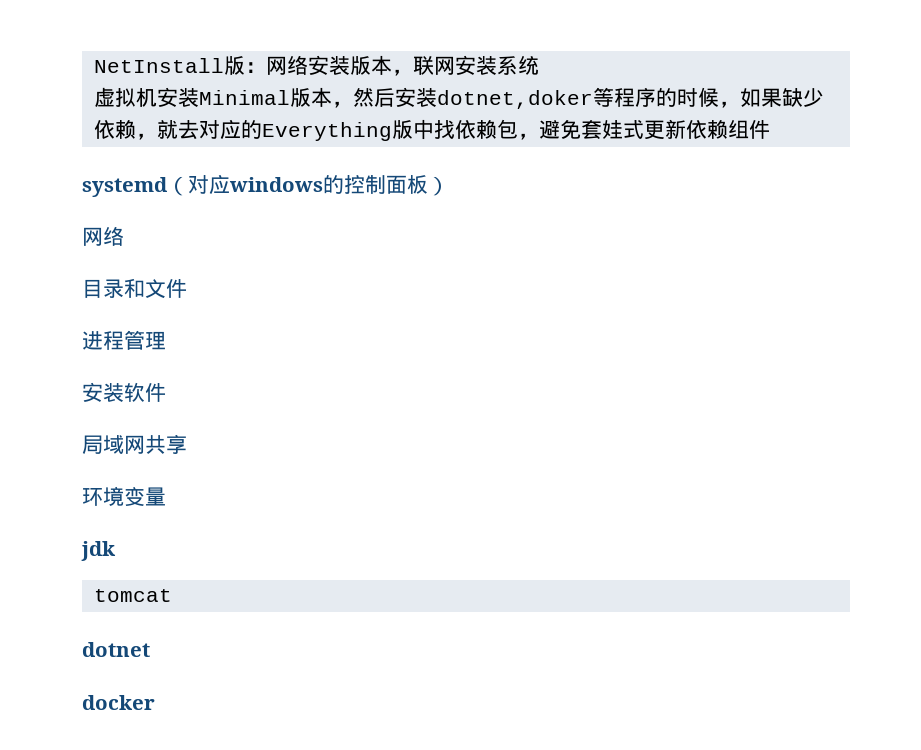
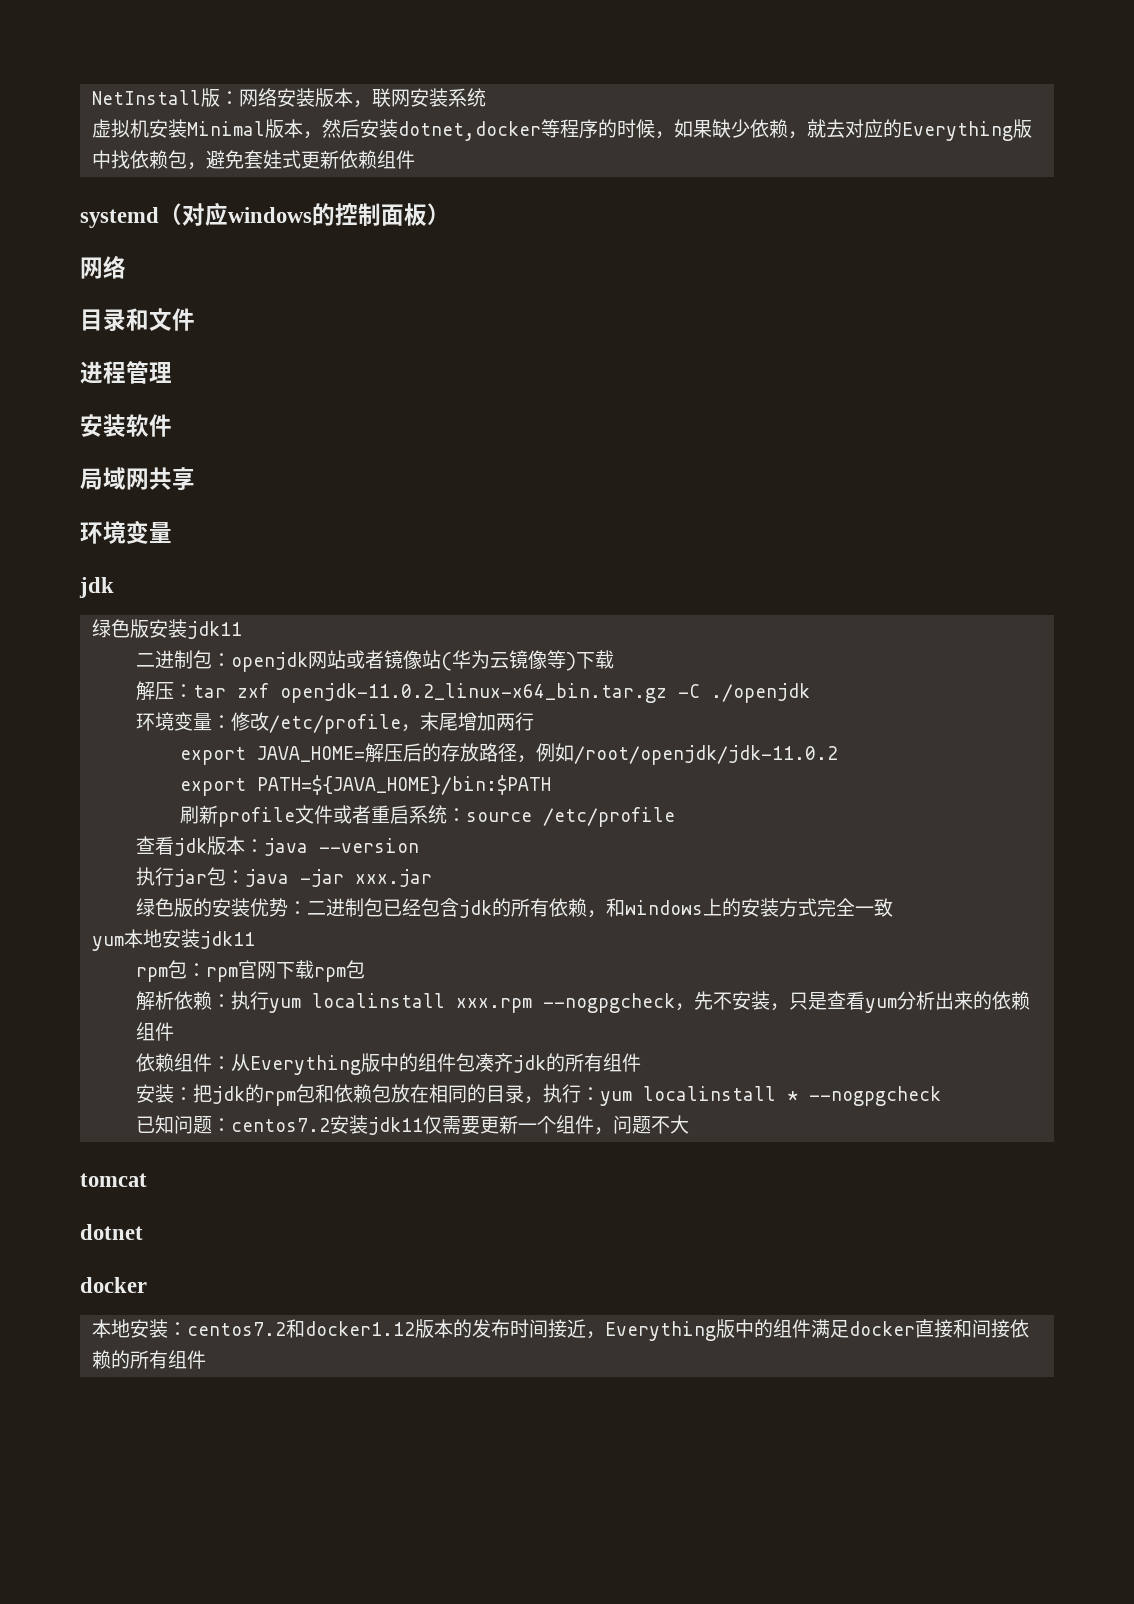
[437,90,593,109] dotnet,doker -> [398,121,541,141] dotnet,docker
[94,589,172,602] [82,642,150,657] [82,695,155,710] tomcat // dotnet // docker -> [92,619,242,639] [136,650,614,672] [136,681,810,703] [136,712,534,734] [180,743,838,765] [180,775,551,796] [180,805,675,827] [136,836,419,856] [136,867,432,887] [136,898,893,918] [92,929,255,951] [136,960,365,982] [136,991,1030,1013] [136,1022,174,1041] [136,1053,641,1075] [136,1084,941,1106] [136,1115,689,1135] [80,1173,147,1187] [80,1224,143,1240] [80,1277,147,1293] [92,1319,1029,1341] [92,1350,206,1369] 绿色版安装jdk11 // 二进制包：openjdk网站或者镜像站(华为云镜像等)下载 // 解压：tar zxf openjdk-11.0.2_linux-x64_bin.tar.gz -C ./openjdk // 环境变量：修改/etc/profile，末尾增加两行 // export JAVA_HOME=解压后的存放路径，例如/root/openjdk/jdk-11.0.2 // export PATH=${JAVA_HOME}/bin:$PATH // 刷新profile文件或者重启系统：source /etc/profile // 查看jdk版本：java --version // 执行jar包：java -jar xxx.jar // 绿色版的安装优势：二进制包已经包含jdk的所有依赖，和windows上的安装方式完全一致 // yum本地安装jdk11 // rpm包：rpm官网下载rpm包 // 解析依赖：执行yum localinstall xxx.rpm --nogpgcheck，先不安装，只是查看yum分析出来的依赖组件 // 依赖组件：从Everything版中的组件包凑齐jdk的所有组件 // 安装：把jdk的rpm包和依赖包放在相同的目录，执行：yum localinstall * --nogpgcheck // 已知问题：centos7.2安装jdk11仅需要更新一个组件，问题不大 // tomcat // dotnet // docker // 本地安装：centos7.2和docker1.12版本的发布时间接近，Everything版中的组件满足docker直接和间接依赖的所有组件

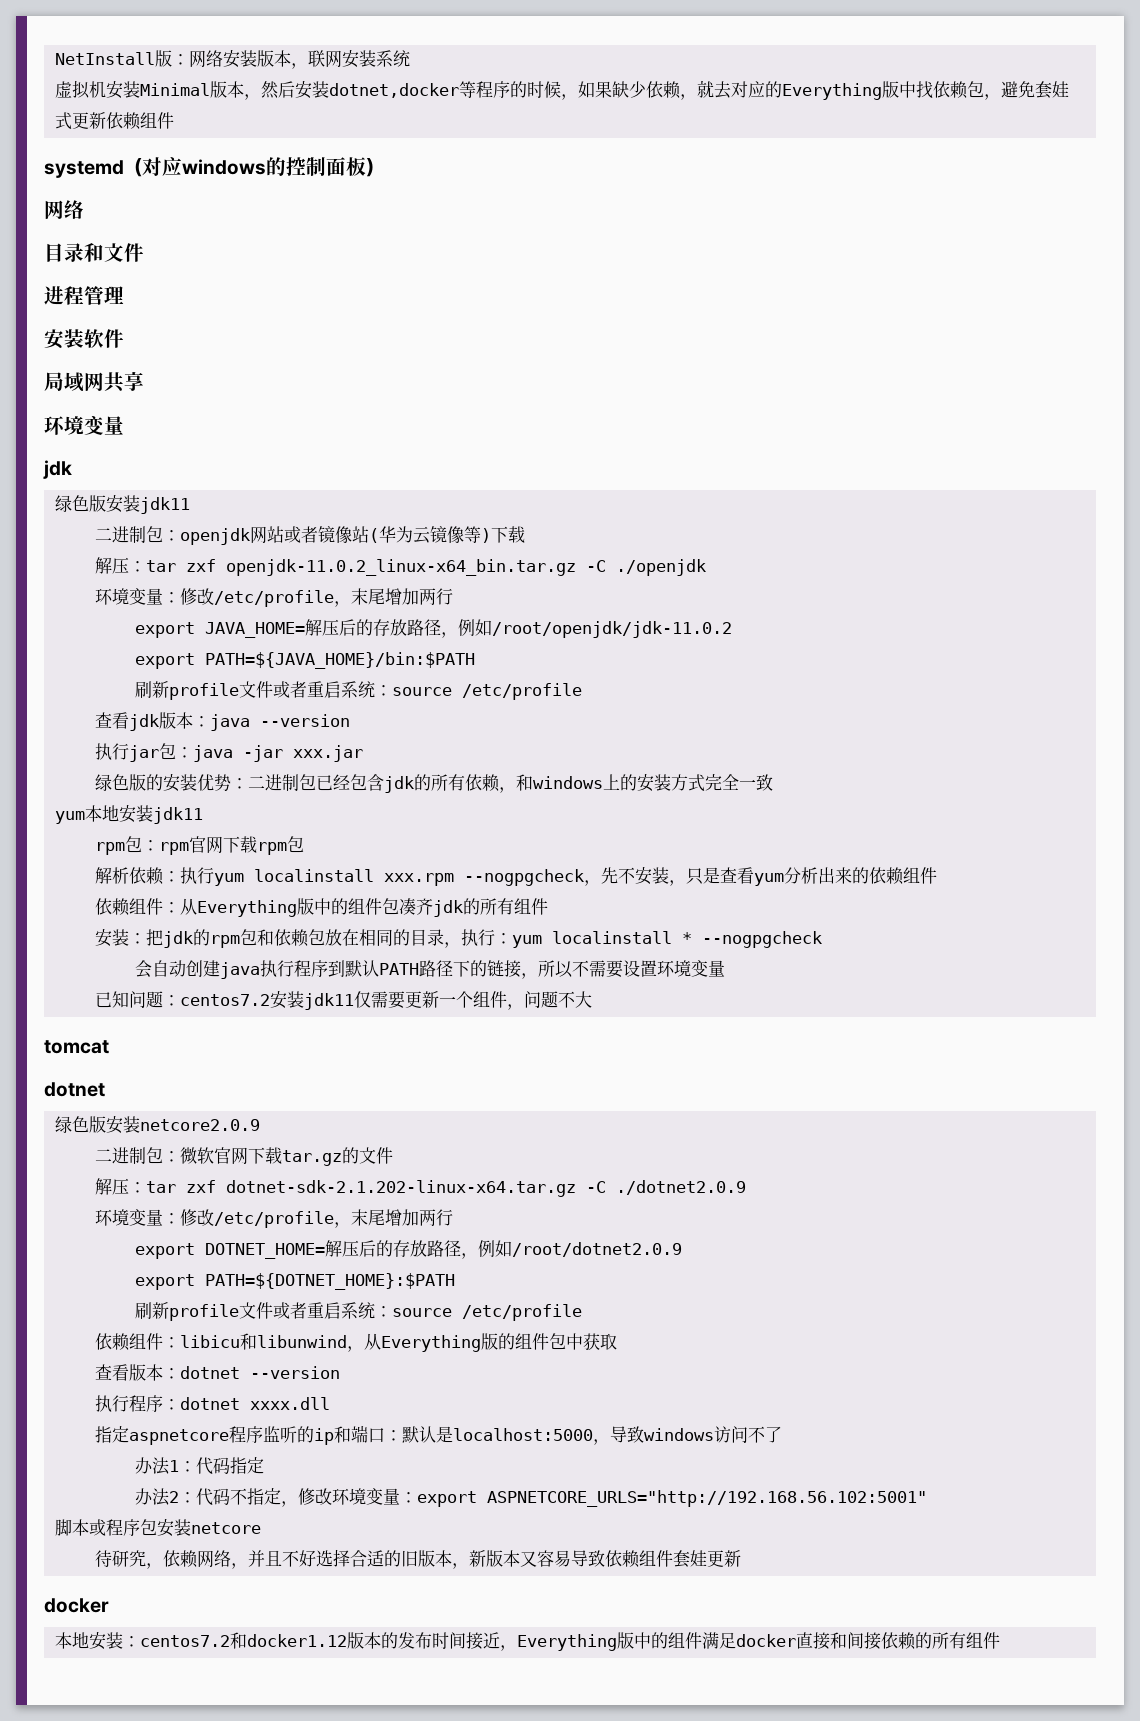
(941, 1096) none -> [134,960,725,979] // 会自动创建java执行程序到默认PATH路径下的链接，所以不需要设置环境变量
(143, 1232) none -> [54,1116,260,1134] [94,1147,393,1166] [94,1178,746,1197] [94,1209,453,1228] [134,1240,682,1259] [134,1273,455,1290] [134,1302,582,1321] [94,1333,617,1352] [94,1364,340,1381] [94,1395,330,1412] [94,1425,782,1445] [134,1457,264,1475] [134,1488,927,1507] [54,1519,261,1537] [94,1549,741,1569] // 绿色版安装netcore2.0.9 // 二进制包：微软官网下载tar.gz的文件 // 解压：tar zxf dotnet-sdk-2.1.202-linux-x64.tar.gz -C ./dotnet2.0.9 // 环境变量：修改/etc/profile，末尾增加两行 // export DOTNET_HOME=解压后的存放路径，例如/root/dotnet2.0.9 // export PATH=${DOTNET_HOME}:$PATH // 刷新profile文件或者重启系统：source /etc/profile // 依赖组件：libicu和libunwind，从Everything版的组件包中获取 // 查看版本：dotnet --version // 执行程序：dotnet xxxx.dll // 指定aspnetcore程序监听的ip和端口：默认是localhost:5000，导致windows访问不了 // 办法1：代码指定 // 办法2：代码不指定，修改环境变量：export ASPNETCORE_URLS="http://192.168.56.102:5001" // 脚本或程序包安装netcore // 待研究，依赖网络，并且不好选择合适的旧版本，新版本又容易导致依赖组件套娃更新

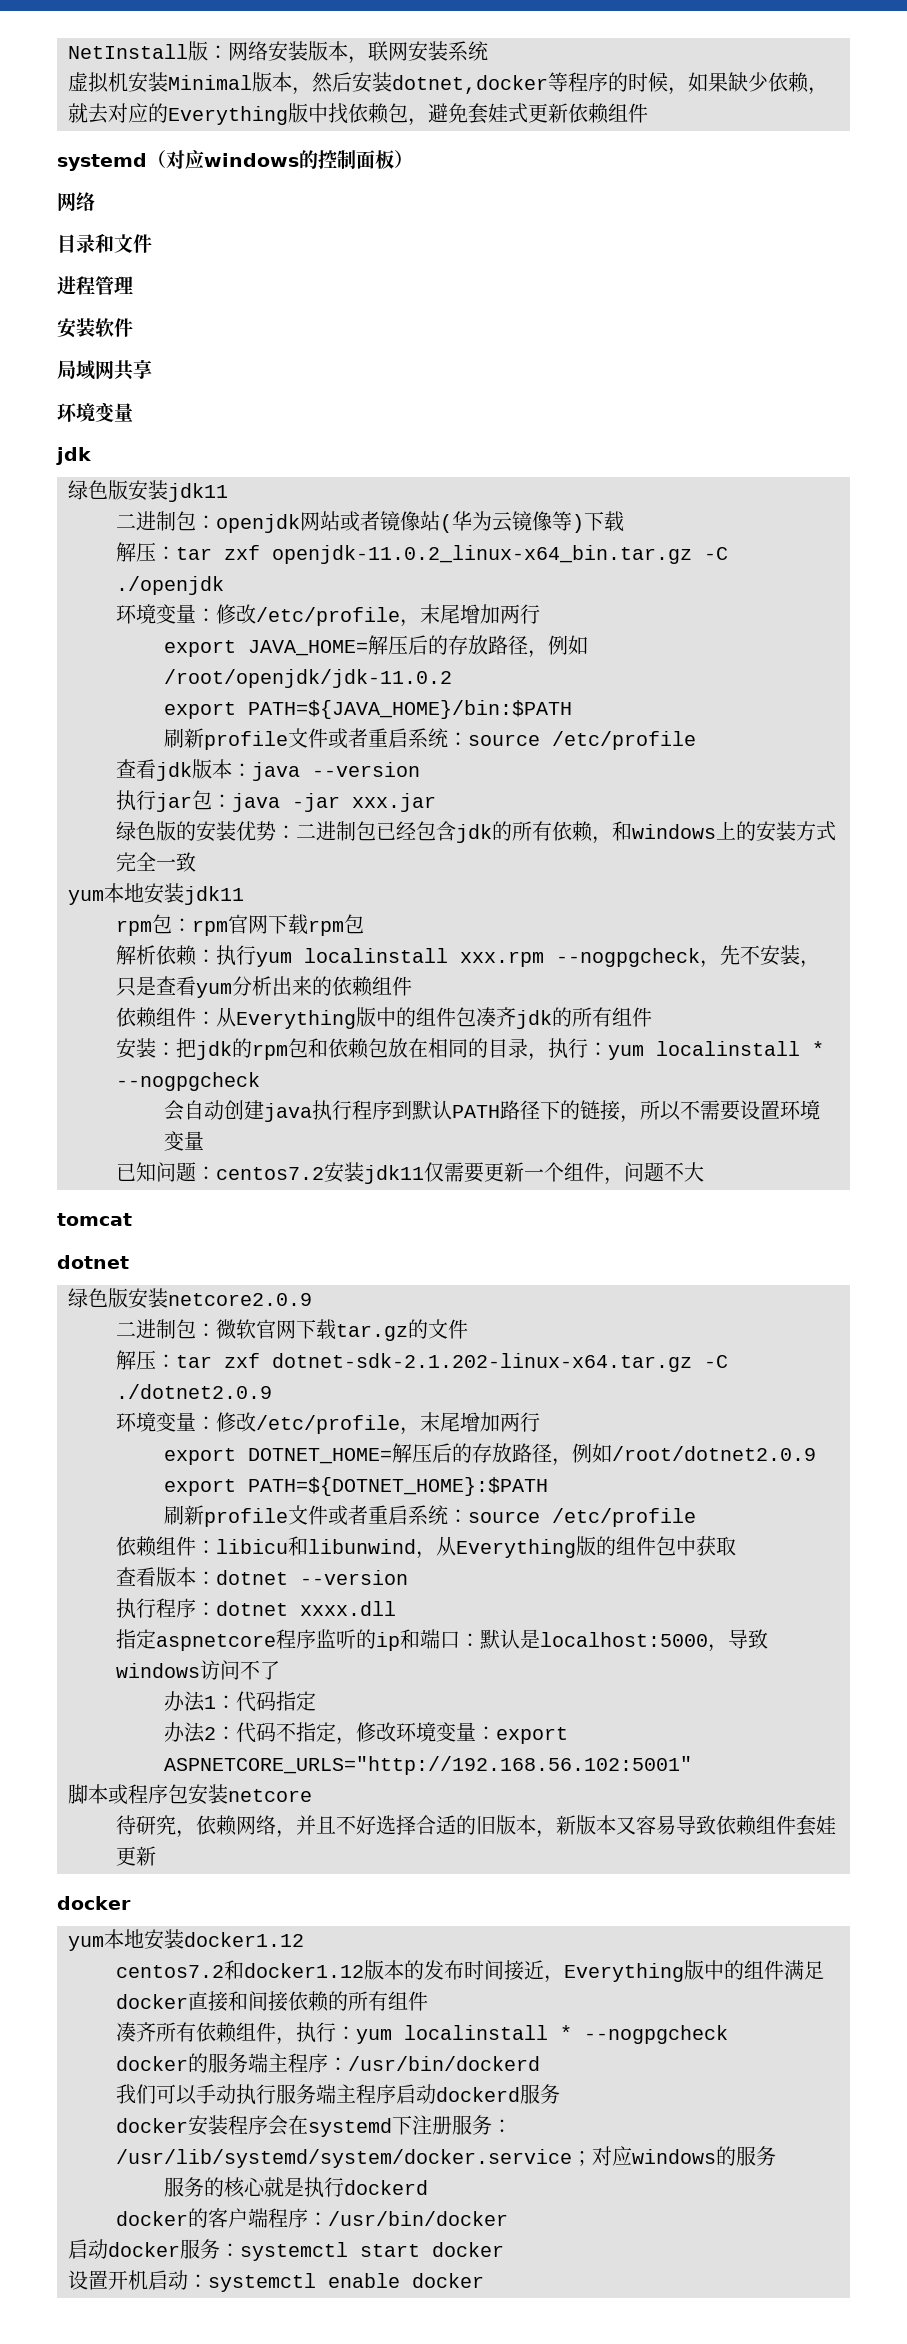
[54,1632,140,1650] 本地安装： -> [67,1929,304,1951] yum本地安装docker1.12 //
(1000, 1640) none -> [115,2022,728,2045] [115,2053,540,2073] [115,2084,560,2105] [115,2115,512,2137] [115,2146,776,2168] [163,2177,428,2198] [115,2208,508,2228] [67,2239,504,2261] [67,2270,484,2292] // 凑齐所有依赖组件，执行：yum localinstall * --nogpgcheck // docker的服务端主程序：/usr/bin/dockerd // 我们可以手动执行服务端主程序启动dockerd服务 // docker安装程序会在systemd下注册服务：/usr/lib/systemd/system/docker.service；对应windows的服务 // 服务的核心就是执行dockerd // docker的客户端程序：/usr/bin/docker // 启动docker服务：systemctl start docker // 设置开机启动：systemctl enable docker

